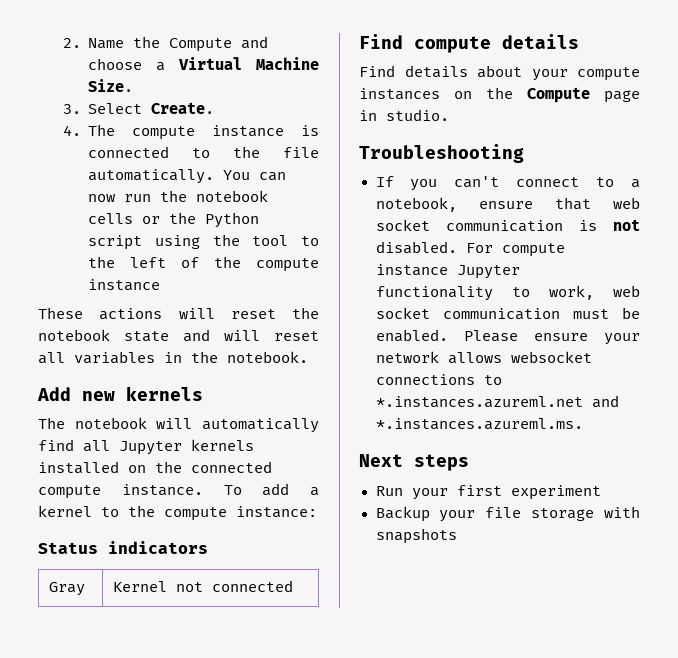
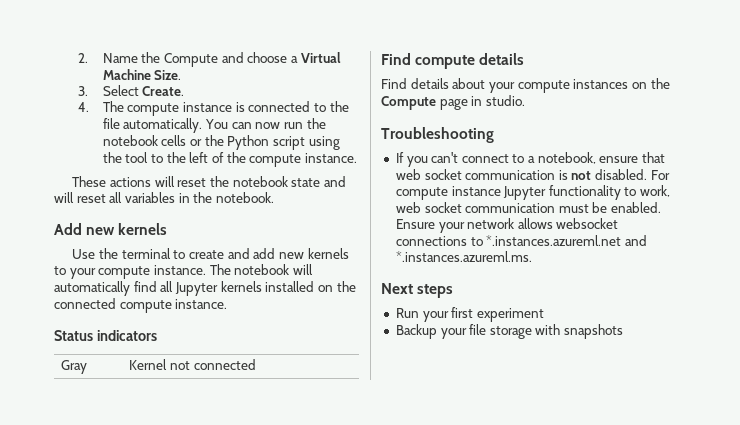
[88,279,161,291] instance -> [304,153,357,163] instance.
(203, 393) none -> [72,248,349,259] [54,265,206,279] Use the terminal to create and add new kernels to your compute instance.
[223,483,319,496] [38,505,317,521] To add a kernel to the compute instance: -> (228, 304) none
[463,330,588,342] Please ensure -> [395,219,435,229] Ensure

